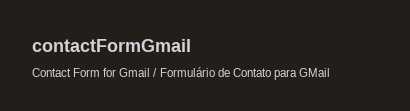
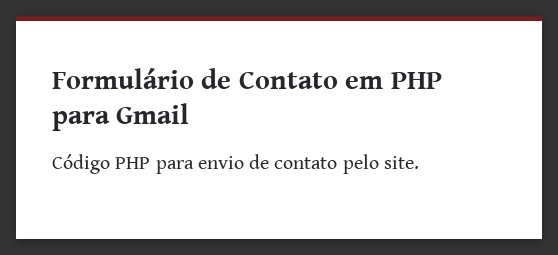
[32,39,191,52] [32,67,330,80] contactFormGmail // Contact Form for Gmail / Formulário de Contato para GMail -> [52,68,442,89] [52,103,190,131] [52,154,419,174] Formulário de Contato em PHP para Gmail // Código PHP para envio de contato pelo site.

